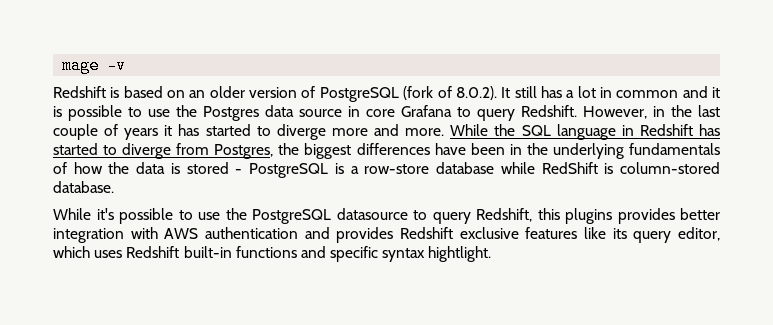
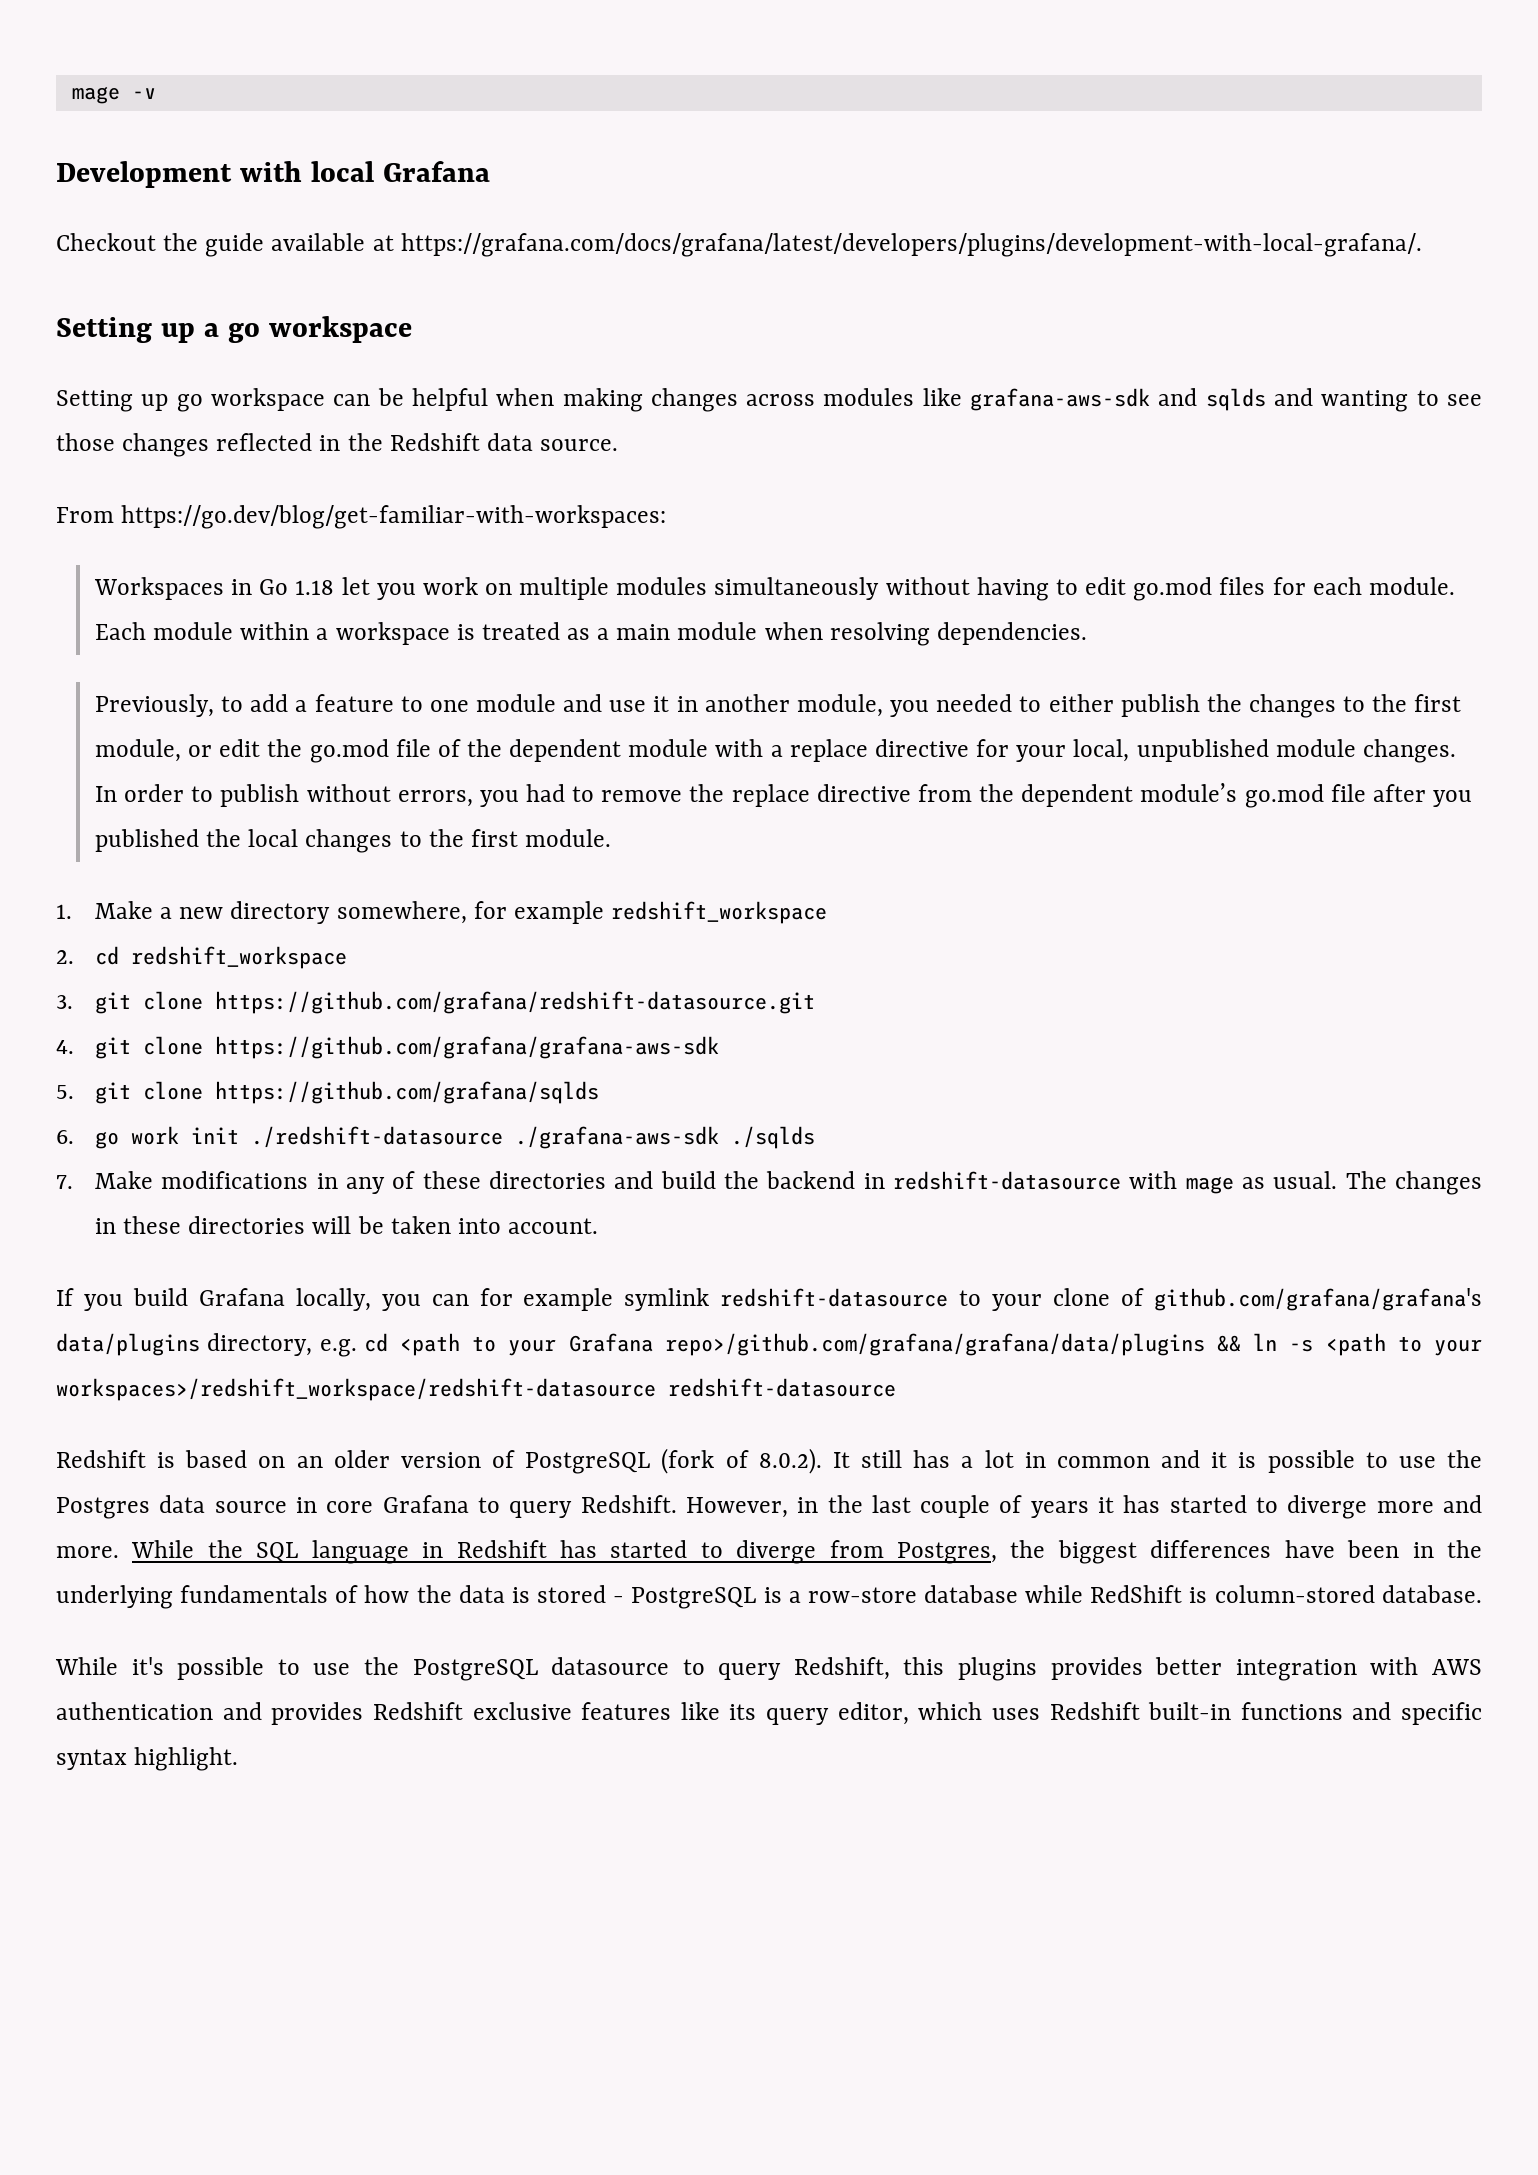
(127, 65) none -> [56,161,490,188] [56,233,1422,257] [56,316,412,343] [56,388,1482,412] [56,433,619,457] [56,505,667,529] [93,577,1455,601] [94,622,1087,646] [94,694,1462,718] [94,739,1456,763] [94,783,1472,808] [94,829,611,853] [56,901,827,924] [56,946,347,969] [56,991,815,1014] [56,1036,719,1059] [56,1081,599,1104] [56,1126,815,1149] [56,1171,1482,1195] [94,1216,598,1234] [56,1288,1482,1311] [56,1333,1483,1357] [56,1378,896,1401] // Development with local Grafana // Checkout the guide available at https://grafana.com/docs/grafana/latest/developers/plugins/development-with-local-grafana/. // Setting up a go workspace // Setting up go workspace can be helpful when making changes across modules like grafana-aws-sdk and sqlds and wanting to see those changes reflected in the Redshift data source. // From https://go.dev/blog/get-familiar-with-workspaces: // Workspaces in Go 1.18 let you work on multiple modules simultaneously without having to edit go.mod files for each module. Each module within a workspace is treated as a main module when resolving dependencies. // Previously, to add a feature to one module and use it in another module, you needed to either publish the changes to the first module, or edit the go.mod file of the dependent module with a replace directive for your local, unpublished module changes. In order to publish without errors, you had to remove the replace directive from the dependent module’s go.mod file after you published the local changes to the first module. // 1. Make a new directory somewhere, for example redshift_workspace // 2. cd redshift_workspace // 3. git clone https://github.com/grafana/redshift-datasource.git // 4. git clone https://github.com/grafana/grafana-aws-sdk // 5. git clone https://github.com/grafana/sqlds // 6. go work init ./redshift-datasource ./grafana-aws-sdk ./sqlds // 7. Make modifications in any of these directories and build the backend in redshift-datasource with mage as usual. The changes in these directories will be taken into account. // If you build Grafana locally, you can for example symlink redshift-datasource to your clone of github.com/grafana/grafana's data/plugins directory, e.g. cd <path to your Grafana repo>/github.com/grafana/grafana/data/plugins && ln -s <path to your workspaces>/redshift_workspace/redshift-datasource redshift-datasource
[428,246,492,262] hightlight. -> [134,1747,239,1771] highlight.

